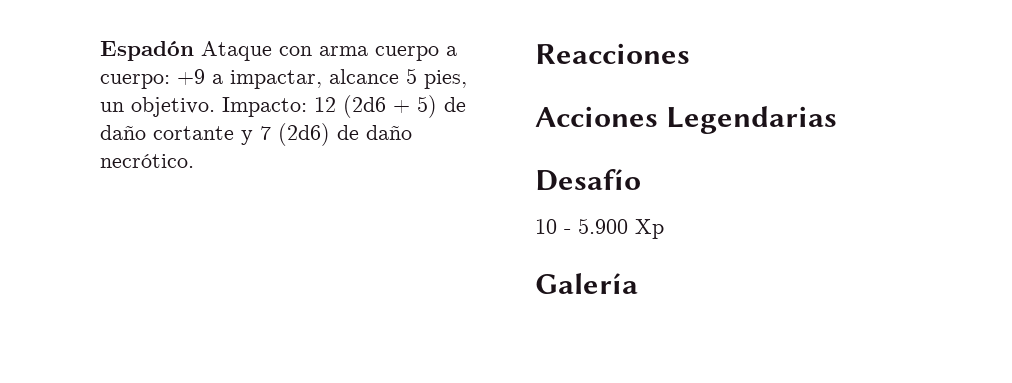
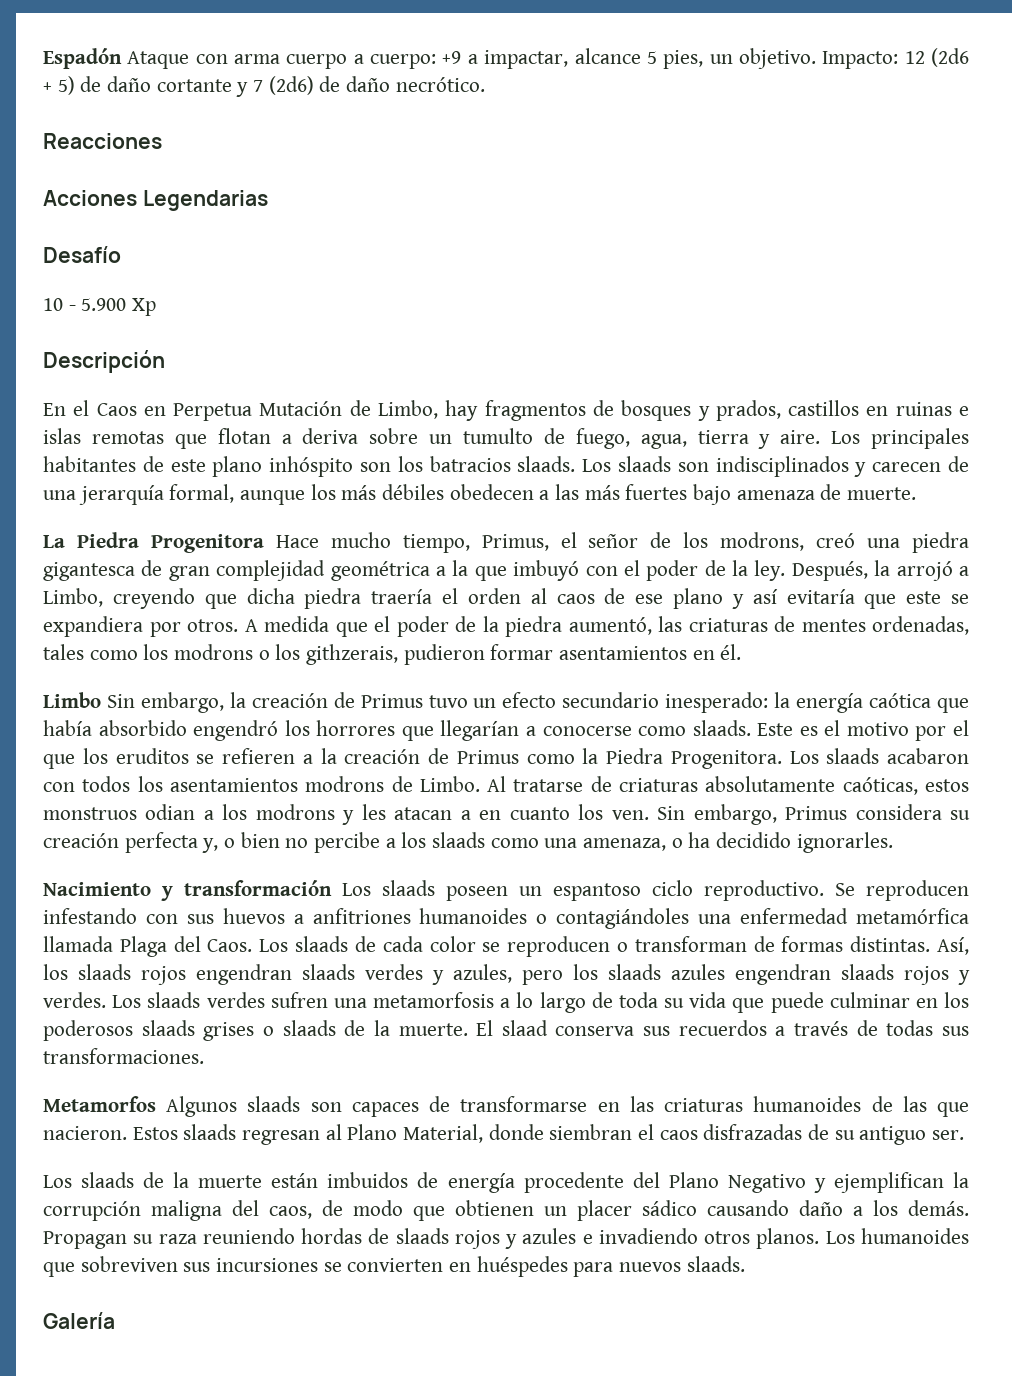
(664, 229) none -> [43,350,165,373] [43,400,969,421] [43,428,969,449] [43,456,969,477] [43,484,917,505] [43,532,970,553] [43,560,970,581] [43,588,970,609] [43,616,969,637] [43,644,742,665] [43,692,969,713] [43,720,969,741] [43,748,969,769] [43,776,969,795] [43,804,971,825] [43,832,893,853] [43,880,969,901] [43,908,969,929] [43,936,969,957] [43,964,970,985] [43,992,969,1013] [43,1020,969,1041] [43,1048,204,1064] [43,1096,970,1117] [43,1124,965,1145] [43,1172,969,1193] [43,1200,969,1221] [43,1228,969,1249] [43,1256,745,1277] // Descripción // En el Caos en Perpetua Mutación de Limbo, hay fragmentos de bosques y prados, castillos en ruinas e islas remotas que flotan a deriva sobre un tumulto de fuego, agua, tierra y aire. Los principales habitantes de este plano inhóspito son los batracios slaads. Los slaads son indisciplinados y carecen de una jerarquía formal, aunque los más débiles obedecen a las más fuertes bajo amenaza de muerte. // La Piedra Progenitora Hace mucho tiempo, Primus, el señor de los modrons, creó una piedra gigantesca de gran complejidad geométrica a la que imbuyó con el poder de la ley. Después, la arrojó a Limbo, creyendo que dicha piedra traería el orden al caos de ese plano y así evitaría que este se expandiera por otros. A medida que el poder de la piedra aumentó, las criaturas de mentes ordenadas, tales como los modrons o los githzerais, pudieron formar asentamientos en él. // Limbo Sin embargo, la creación de Primus tuvo un efecto secundario inesperado: la energía caótica que había absorbido engendró los horrores que llegarían a conocerse como slaads. Este es el motivo por el que los eruditos se refieren a la creación de Primus como la Piedra Progenitora. Los slaads acabaron con todos los asentamientos modrons de Limbo. Al tratarse de criaturas absolutamente caóticas, estos monstruos odian a los modrons y les atacan a en cuanto los ven. Sin embargo, Primus considera su creación perfecta y, o bien no percibe a los slaads como una amenaza, o ha decidido ignorarles. // Nacimiento y transformación Los slaads poseen un espantoso ciclo reproductivo. Se reproducen infestando con sus huevos a anfitriones humanoides o contagiándoles una enfermedad metamórfica llamada Plaga del Caos. Los slaads de cada color se reproducen o transforman de formas distintas. Así, los slaads rojos engendran slaads verdes y azules, pero los slaads azules engendran slaads rojos y verdes. Los slaads verdes sufren una metamorfosis a lo largo de toda su vida que puede culminar en los poderosos slaads grises o slaads de la muerte. El slaad conserva sus recuerdos a través de todas sus transformaciones. // Metamorfos Algunos slaads son capaces de transformarse en las criaturas humanoides de las que nacieron. Estos slaads regresan al Plano Material, donde siembran el caos disfrazadas de su antiguo ser. // Los slaads de la muerte están imbuidos de energía procedente del Plano Negativo y ejemplifican la corrupción maligna del caos, de modo que obtienen un placer sádico causando daño a los demás. Propagan su raza reuniendo hordas de slaads rojos y azules e invadiendo otros planos. Los humanoides que sobreviven sus incursiones se convierten en huéspedes para nuevos slaads.

